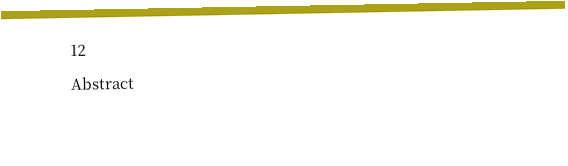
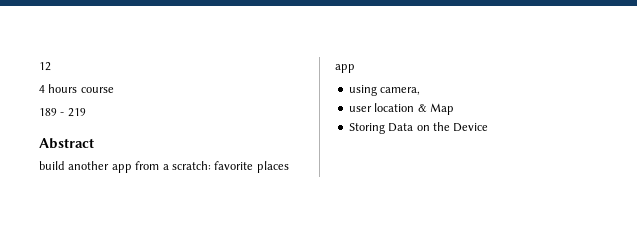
[70,75,135,90] Abstract -> [39,84,114,93] [39,108,86,117] [39,138,94,149] [39,161,289,173] [335,64,355,73] [348,85,421,96] [348,103,454,115] [348,122,489,134] 4 hours course // 189 - 219 // Abstract // build another app from a scratch: favorite places app // using camera, // user location & Map // Storing Data on the Device

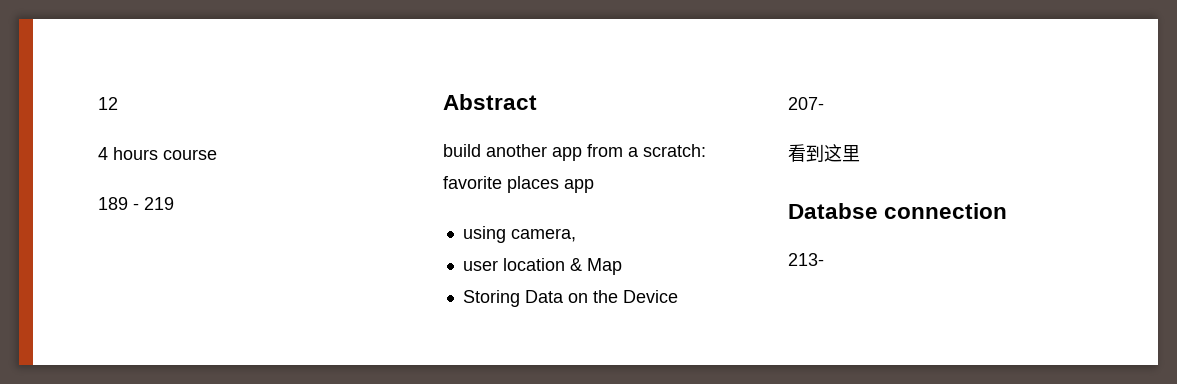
(489, 127) none -> [788,97,824,110] [788,144,860,162] [788,203,1008,219] [788,253,824,266] // 207- // 看到这里 // Databse connection // 213-

